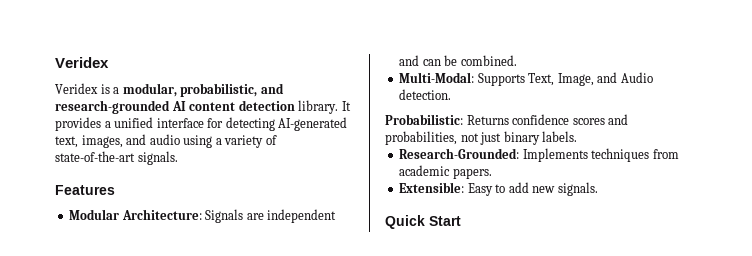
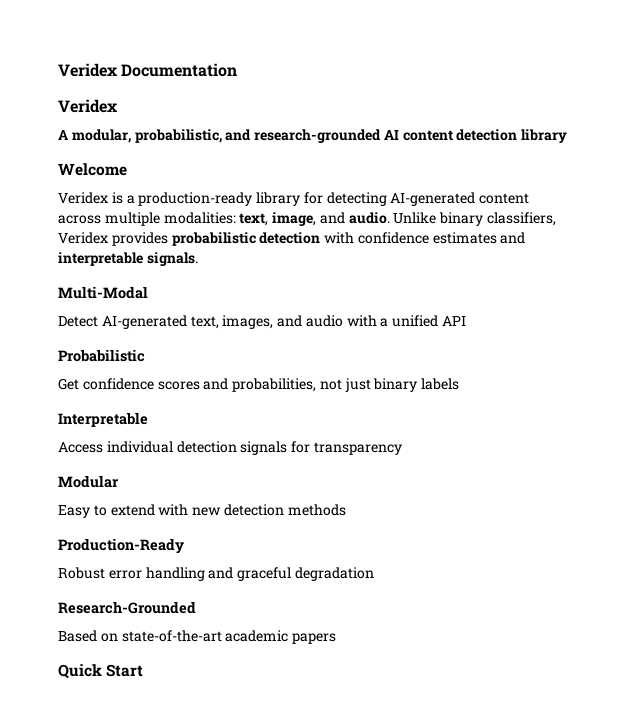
[55,57,109,68] [55,83,120,94] Veridex // Veridex is a -> [58,63,238,77] [58,99,118,113] [58,130,69,140] Veridex Documentation // Veridex // A
[298,100,351,114] [55,117,348,131] [55,134,277,148] [55,151,178,165] [55,185,115,195] [69,209,337,223] [399,55,517,66] [399,72,653,86] [399,89,452,100] [385,114,509,125] library. It provides a unified interface for detecting AI-generated text, images, and audio using a variety of state-of-the-art signals. // Features // Modular Architecture: Signals are independent and can be combined. // Multi-Modal: Supports Text, Image, and Audio detection. // Probabilistic: Returns -> [521,129,568,143] [58,163,127,176] [58,192,530,206] [58,212,557,226] [58,232,526,246] [58,252,198,266] [58,286,148,299] [58,315,467,329] [58,349,145,362] [58,378,79,390] library // Welcome // Veridex is a production-ready library for detecting AI-generated content across multiple modalities: text, image, and audio. Unlike binary classifiers, Veridex provides probabilistic detection with confidence estimates and interpretable signals. // Multi-Modal // Detect AI-generated text, images, and audio with a unified API // Probabilistic // Get
[542,131,578,142] [399,148,679,162] [399,165,492,179] [399,182,598,196] labels. // Research-Grounded: Implements techniques from academic papers. // Extensible: Easy to add new signals. -> [421,378,460,390] [58,412,148,427] [58,441,402,455] [58,475,119,488] [58,504,346,518] [58,538,184,554] [58,567,374,581] [58,601,196,614] [58,630,337,644] labels // Interpretable // Access individual detection signals for transparency // Modular // Easy to extend with new detection methods // Production-Ready // Robust error handling and graceful degradation // Research-Grounded // Based on state-of-the-art academic papers

